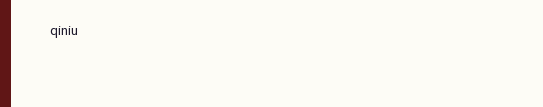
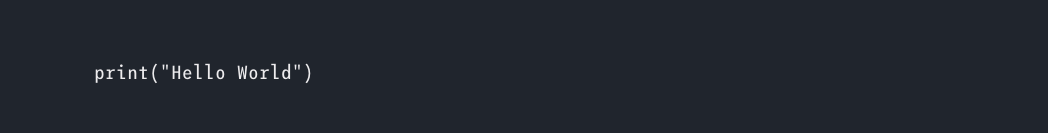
[50,26,78,38] qiniu -> [94,63,314,84] print("Hello World")

